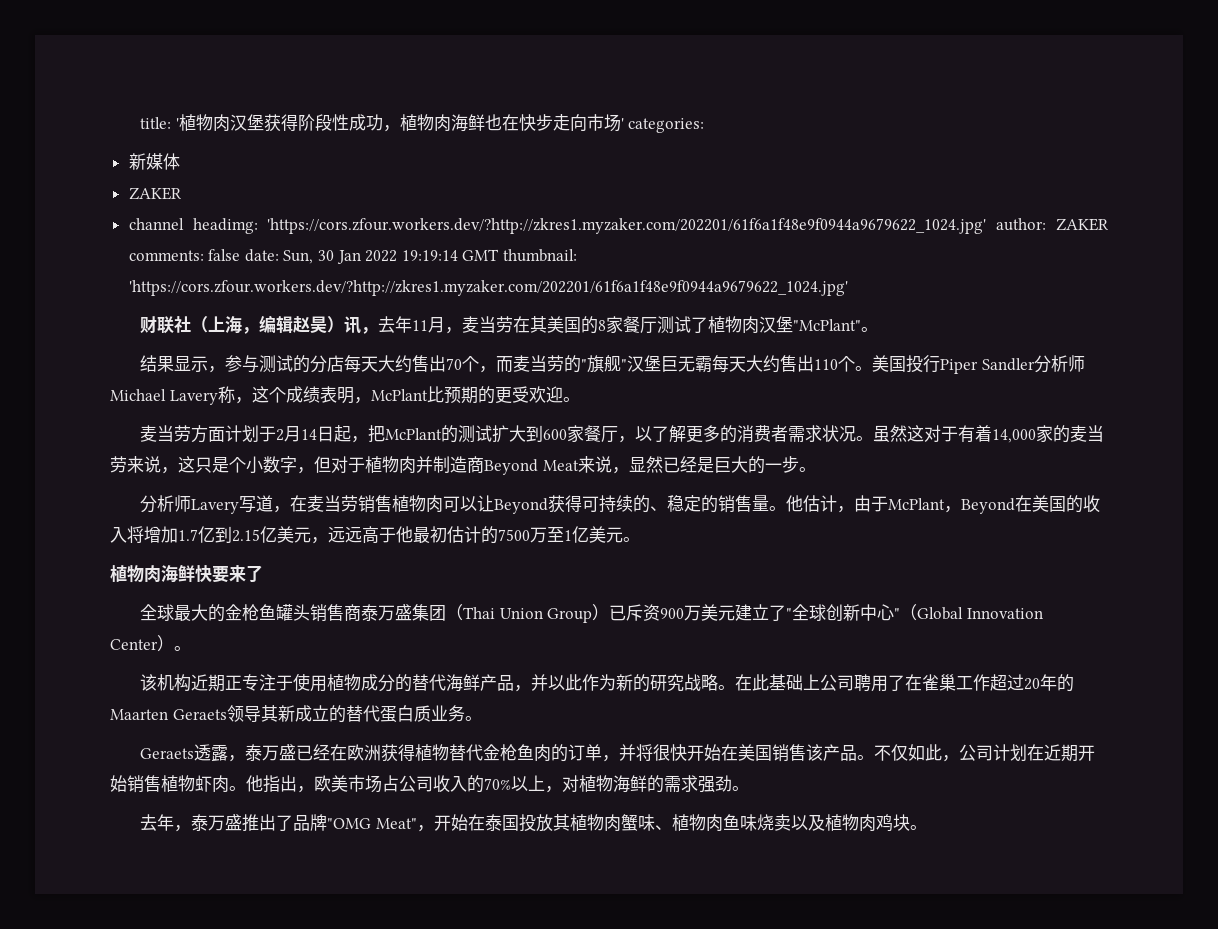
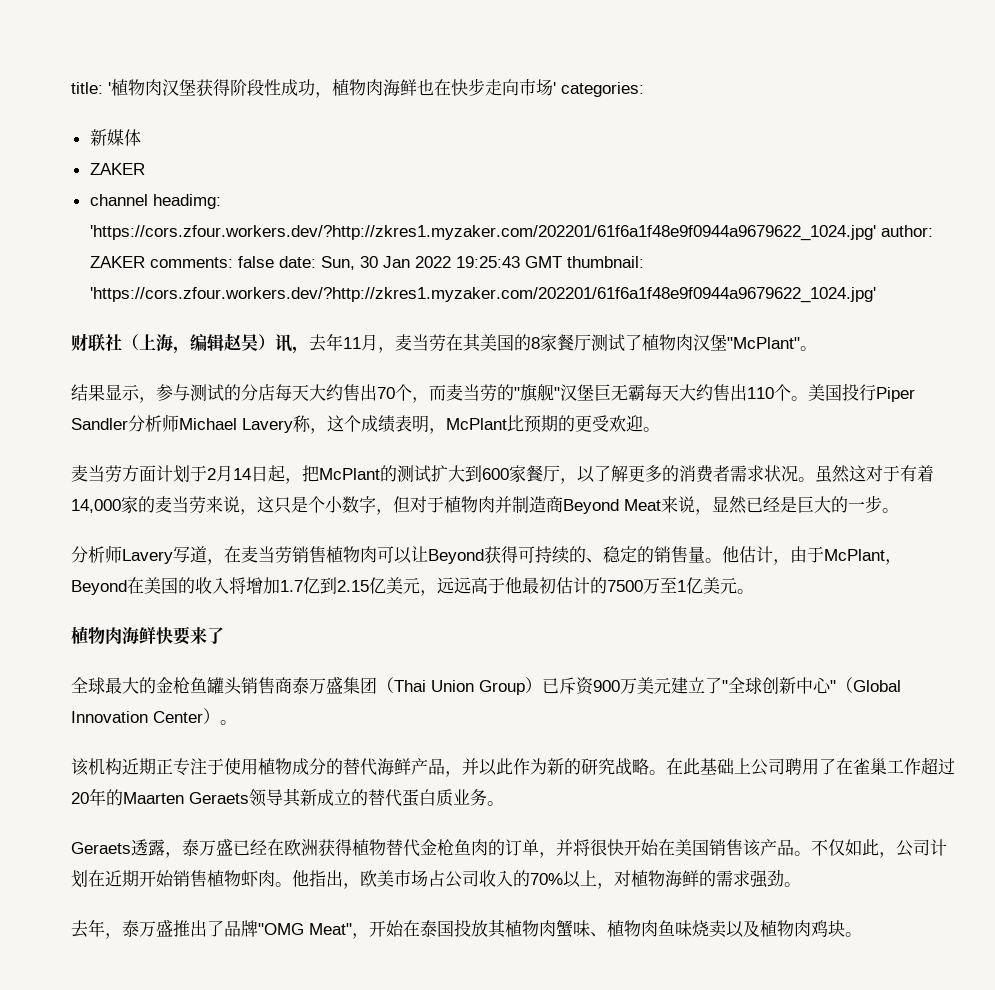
[401,250,458,261] 19:19:14 -> [455,256,520,268] 19:25:43

